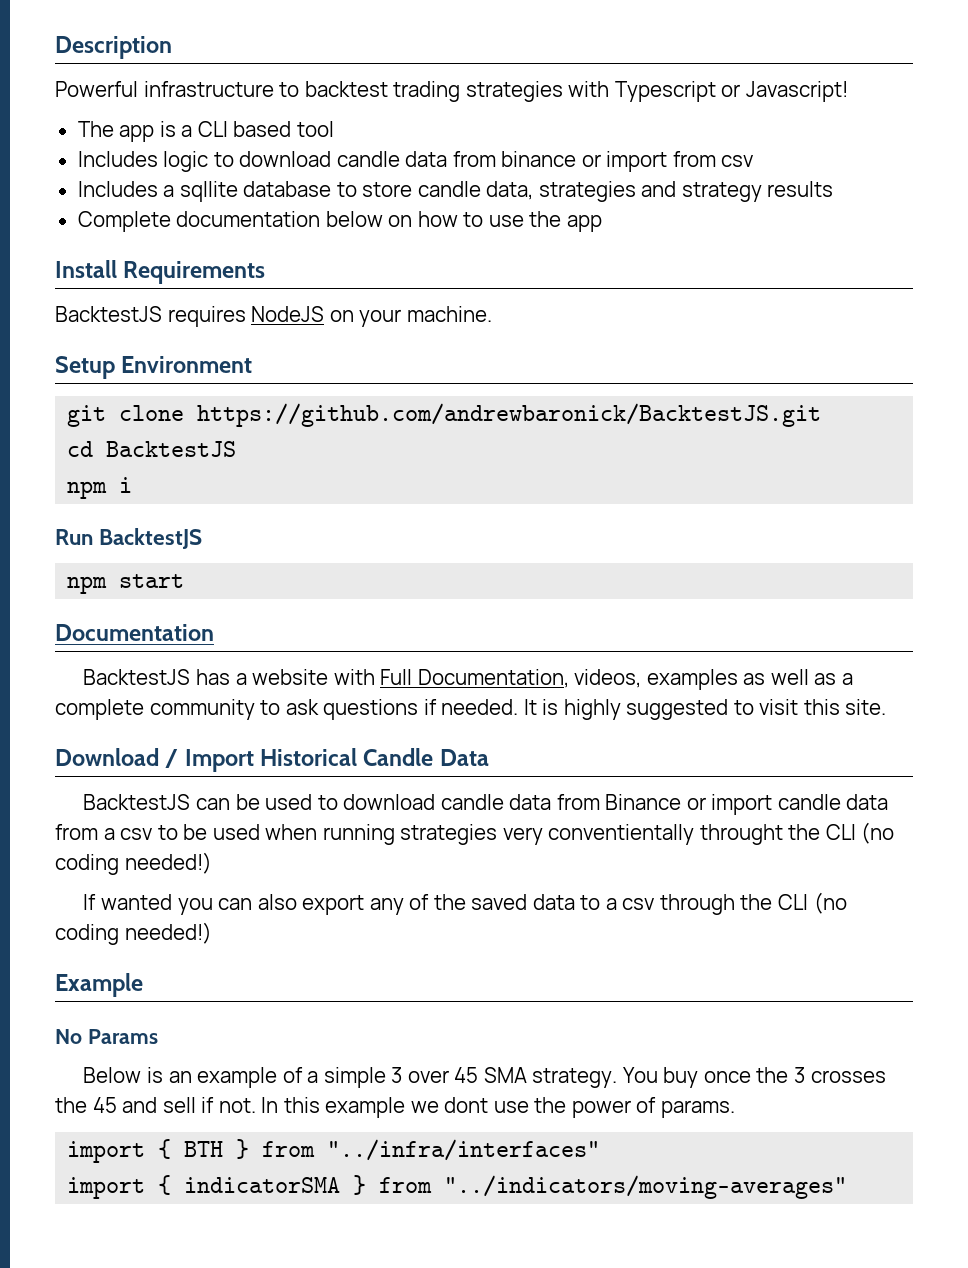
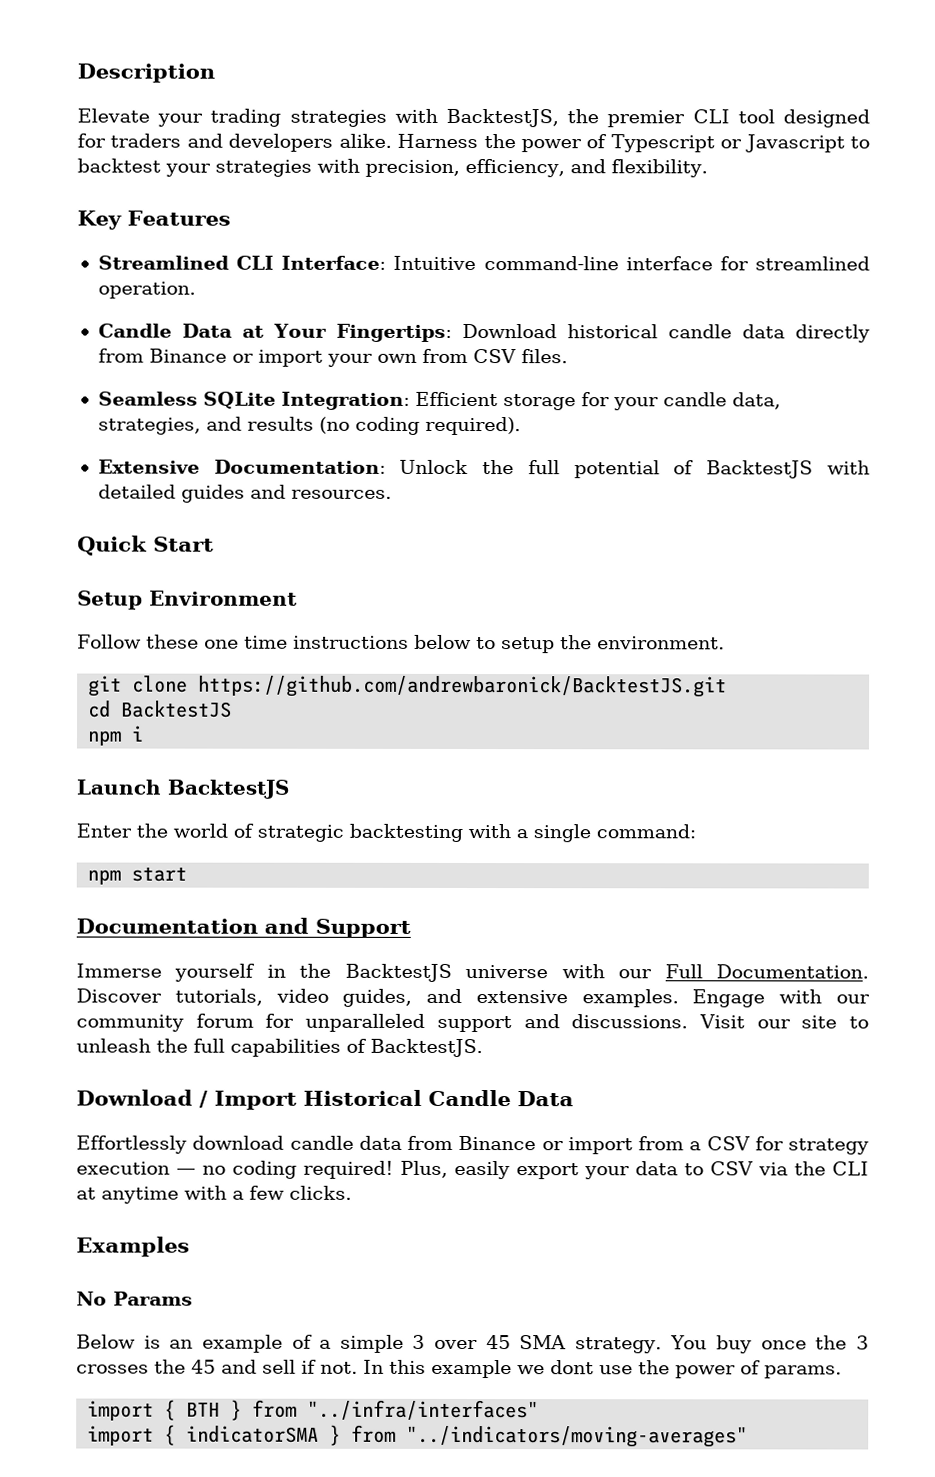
[55,81,848,102] [77,121,334,142] [77,151,754,172] [77,181,834,202] [77,211,602,232] [55,260,266,284] [55,306,492,327] [55,356,253,379] Powerful infrastructure to backtest trading strategies with Typescript or Javascript! // The app is a CLI based tool // Includes logic to download candle data from binance or import from csv // Includes a sqllite database to store candle data, strategies and strategy results // Complete documentation below on how to use the app // Install Requirements // BacktestJS requires NodeJS on your machine. // Setup Environment -> [77,108,871,128] [77,133,870,153] [77,158,708,178] [77,210,231,230] [97,255,870,271] [97,281,196,299] [97,323,871,343] [97,348,568,367] [97,391,781,411] [97,416,521,436] [97,459,871,479] [97,484,392,503] [77,535,214,556] [77,590,298,610] [77,634,725,654] Elevate your trading strategies with BacktestJS, the premier CLI tool designed for traders and developers alike. Harness the power of Typescript or Javascript to backtest your strategies with precision, efficiency, and flexibility. // Key Features // Streamlined CLI Interface: Intuitive command-line interface for streamlined operation. // Candle Data at Your Fingertips: Download historical candle data directly from Binance or import your own from CSV files. // Seamless SQLite Integration: Efficient storage for your candle data, strategies, and results (no coding required). // Extensive Documentation: Unlock the full potential of BacktestJS with detailed guides and resources. // Quick Start // Setup Environment // Follow these one time instructions below to setup the environment.
[55,528,203,549] [67,574,185,594] [55,624,214,641] [83,669,853,690] [55,699,887,720] Run BacktestJS // npm start // Documentation // BacktestJS has a website with Full Documentation, videos, examples as well as a complete community to ask questions if needed. It is highly suggested to visit this site. -> [76,779,289,799] [76,823,696,843] [87,866,188,885] [76,917,411,938] [76,963,870,982] [76,988,871,1008] [76,1013,870,1033] [76,1038,483,1058] Launch BacktestJS // Enter the world of strategic backtesting with a single command: // npm start // Documentation and Support // Immerse yourself in the BacktestJS universe with our Full Documentation. Discover tutorials, video guides, and extensive examples. Engage with our community forum for unparalleled support and discussions. Visit our site to unleash the full capabilities of BacktestJS.
[83,794,338,810] BacktestJS can be used to -> [76,1135,187,1154] Effortlessly
[777,794,889,810] [55,822,895,845] [55,852,212,875] [83,892,847,915] [55,922,212,945] [55,973,143,997] candle data from a csv to be used when running strategies very conventientally throught the CLI (no coding needed!) // If wanted you can also export any of the saved data to a csv through the CLI (no coding needed!) // Example -> [638,1136,869,1155] [76,1160,869,1180] [76,1185,352,1204] [76,1236,190,1257] from a CSV for strategy execution — no coding required! Plus, easily export your data to CSV via the CLI at anytime with a few clicks. // Examples

